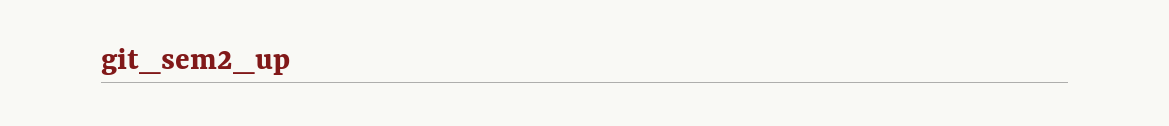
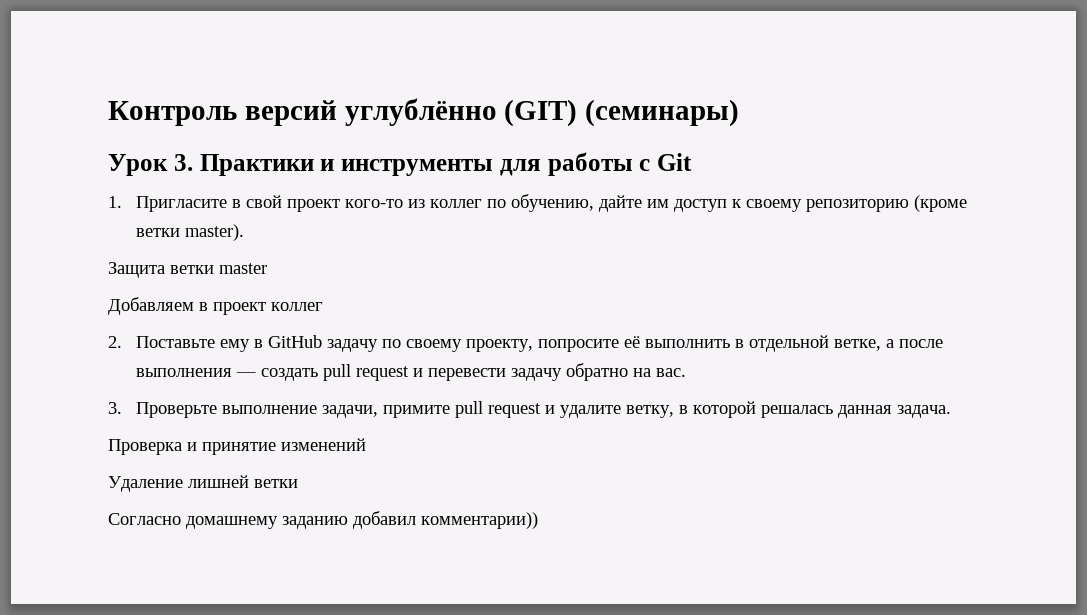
[101,48,290,75] git_sem2_up -> [108,98,740,127] [108,152,692,176] [108,194,967,212] [135,224,244,241] [108,262,267,278] [108,297,323,315] [108,335,943,352] [135,363,686,381] [108,401,951,418] [108,438,366,455] [108,475,298,492] [108,511,538,529] Контроль версий углублённо (GIT) (семинары) // Урок 3. Практики и инструменты для работы с Git // 1. Пригласите в свой проект кого-то из коллег по обучению, дайте им доступ к своему репозиторию (кроме ветки master). // Защита ветки master // Добавляем в проект коллег // 2. Поставьте ему в GitHub задачу по своему проекту, попросите её выполнить в отдельной ветке, а после выполнения — создать pull request и перевести задачу обратно на вас. // 3. Проверьте выполнение задачи, примите pull request и удалите ветку, в которой решалась данная задача. // Проверка и принятие изменений // Удаление лишней ветки // Согласно домашнему заданию добавил комментарии))

